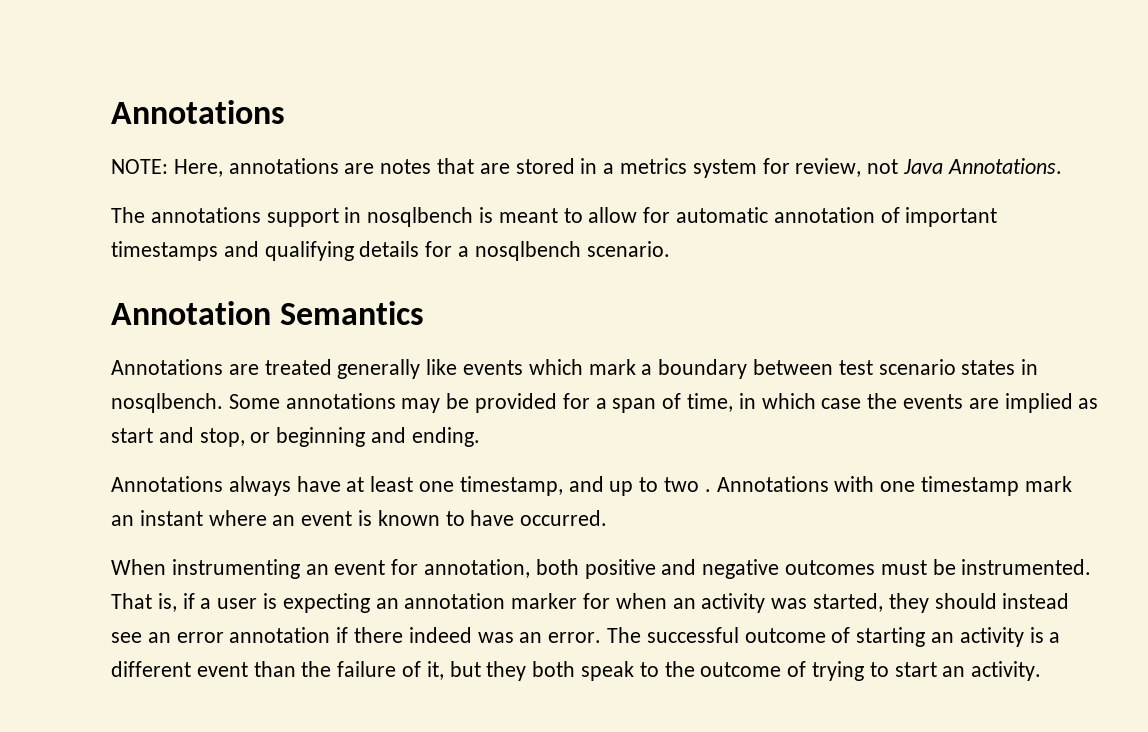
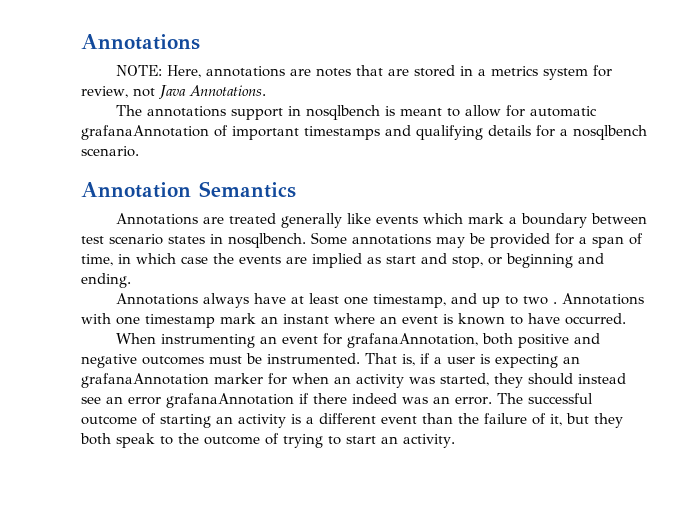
[773,207,875,223] annotation -> [81,125,209,140] grafanaAnnotation
[424,559,531,578] annotation, -> [346,333,478,348] grafanaAnnotation,
[404,593,506,609] annotation -> [81,373,209,388] grafanaAnnotation
[229,627,331,643] annotation -> [166,393,294,408] grafanaAnnotation

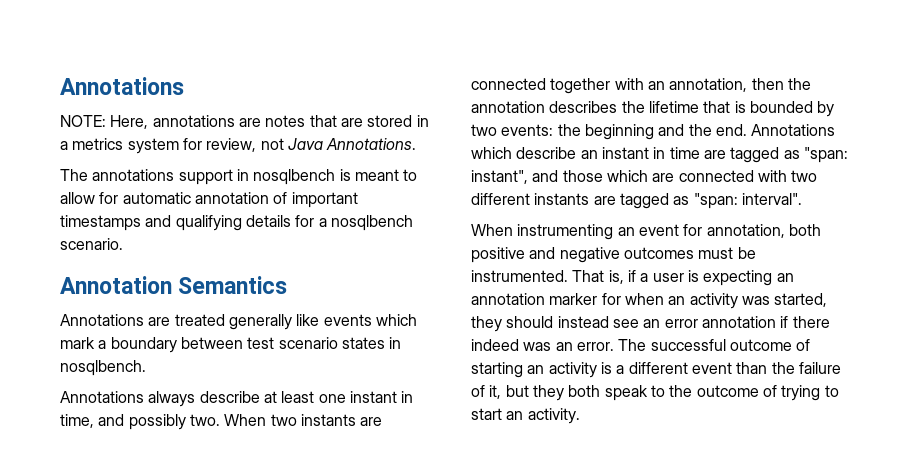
[81,125,209,140] grafanaAnnotation -> [194,192,269,204] annotation
[311,232,643,248] [81,253,604,268] [81,273,131,288] Some annotations may be provided for a span of time, in which case the events are implied as start and stop, or beginning and ending. -> (146, 368) none
[253,293,286,304] have -> [199,391,260,403] describe
[372,293,644,308] [81,313,626,328] timestamp, and up to two . Annotations with one timestamp mark an instant where an event is known to have occurred. -> [349,391,414,403] [60,414,383,430] [471,78,811,94] [471,101,835,117] [471,124,836,140] [471,147,848,163] [471,170,818,184] [471,193,802,209] instant in time, and possibly two. When two instants are connected together with an annotation, then the annotation describes the lifetime that is bounded by two events: the beginning and the end. Annotations which describe an instant in time are tagged as "span: instant", and those which are connected with two different instants are tagged as "span: interval".
[346,333,478,348] grafanaAnnotation, -> [706,224,785,238] annotation,
[81,373,209,388] grafanaAnnotation -> [471,293,545,305] annotation
[166,393,294,408] grafanaAnnotation -> [701,316,776,328] annotation

